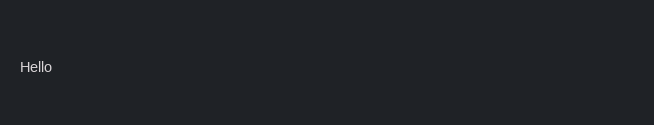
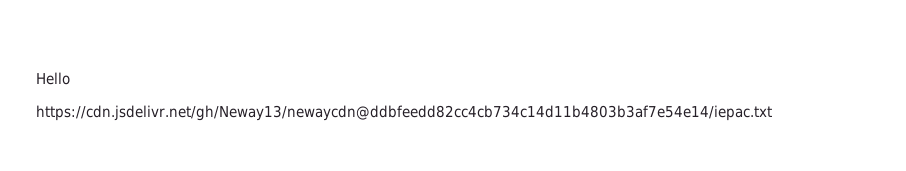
(52, 66) none -> [36,105,772,121] // https://cdn.jsdelivr.net/gh/Neway13/newaycdn@ddbfeedd82cc4cb734c14d11b4803b3af7e54e14/iepac.txt

